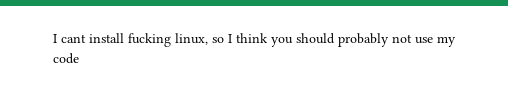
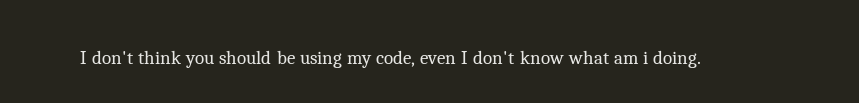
[53,33,456,47] [53,53,79,64] I cant install fucking linux, so I think you should probably not use my code -> [79,50,702,68] I don't think you should be using my code, even I don't know what am i doing.

